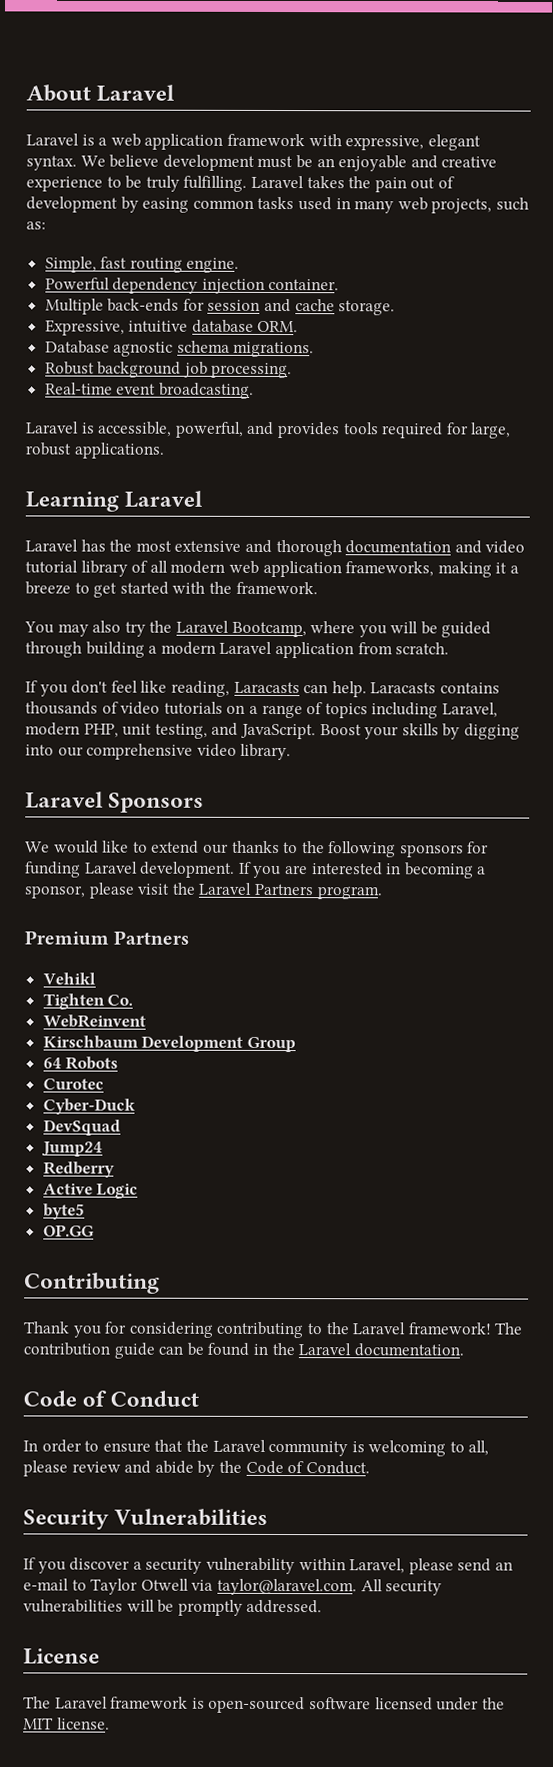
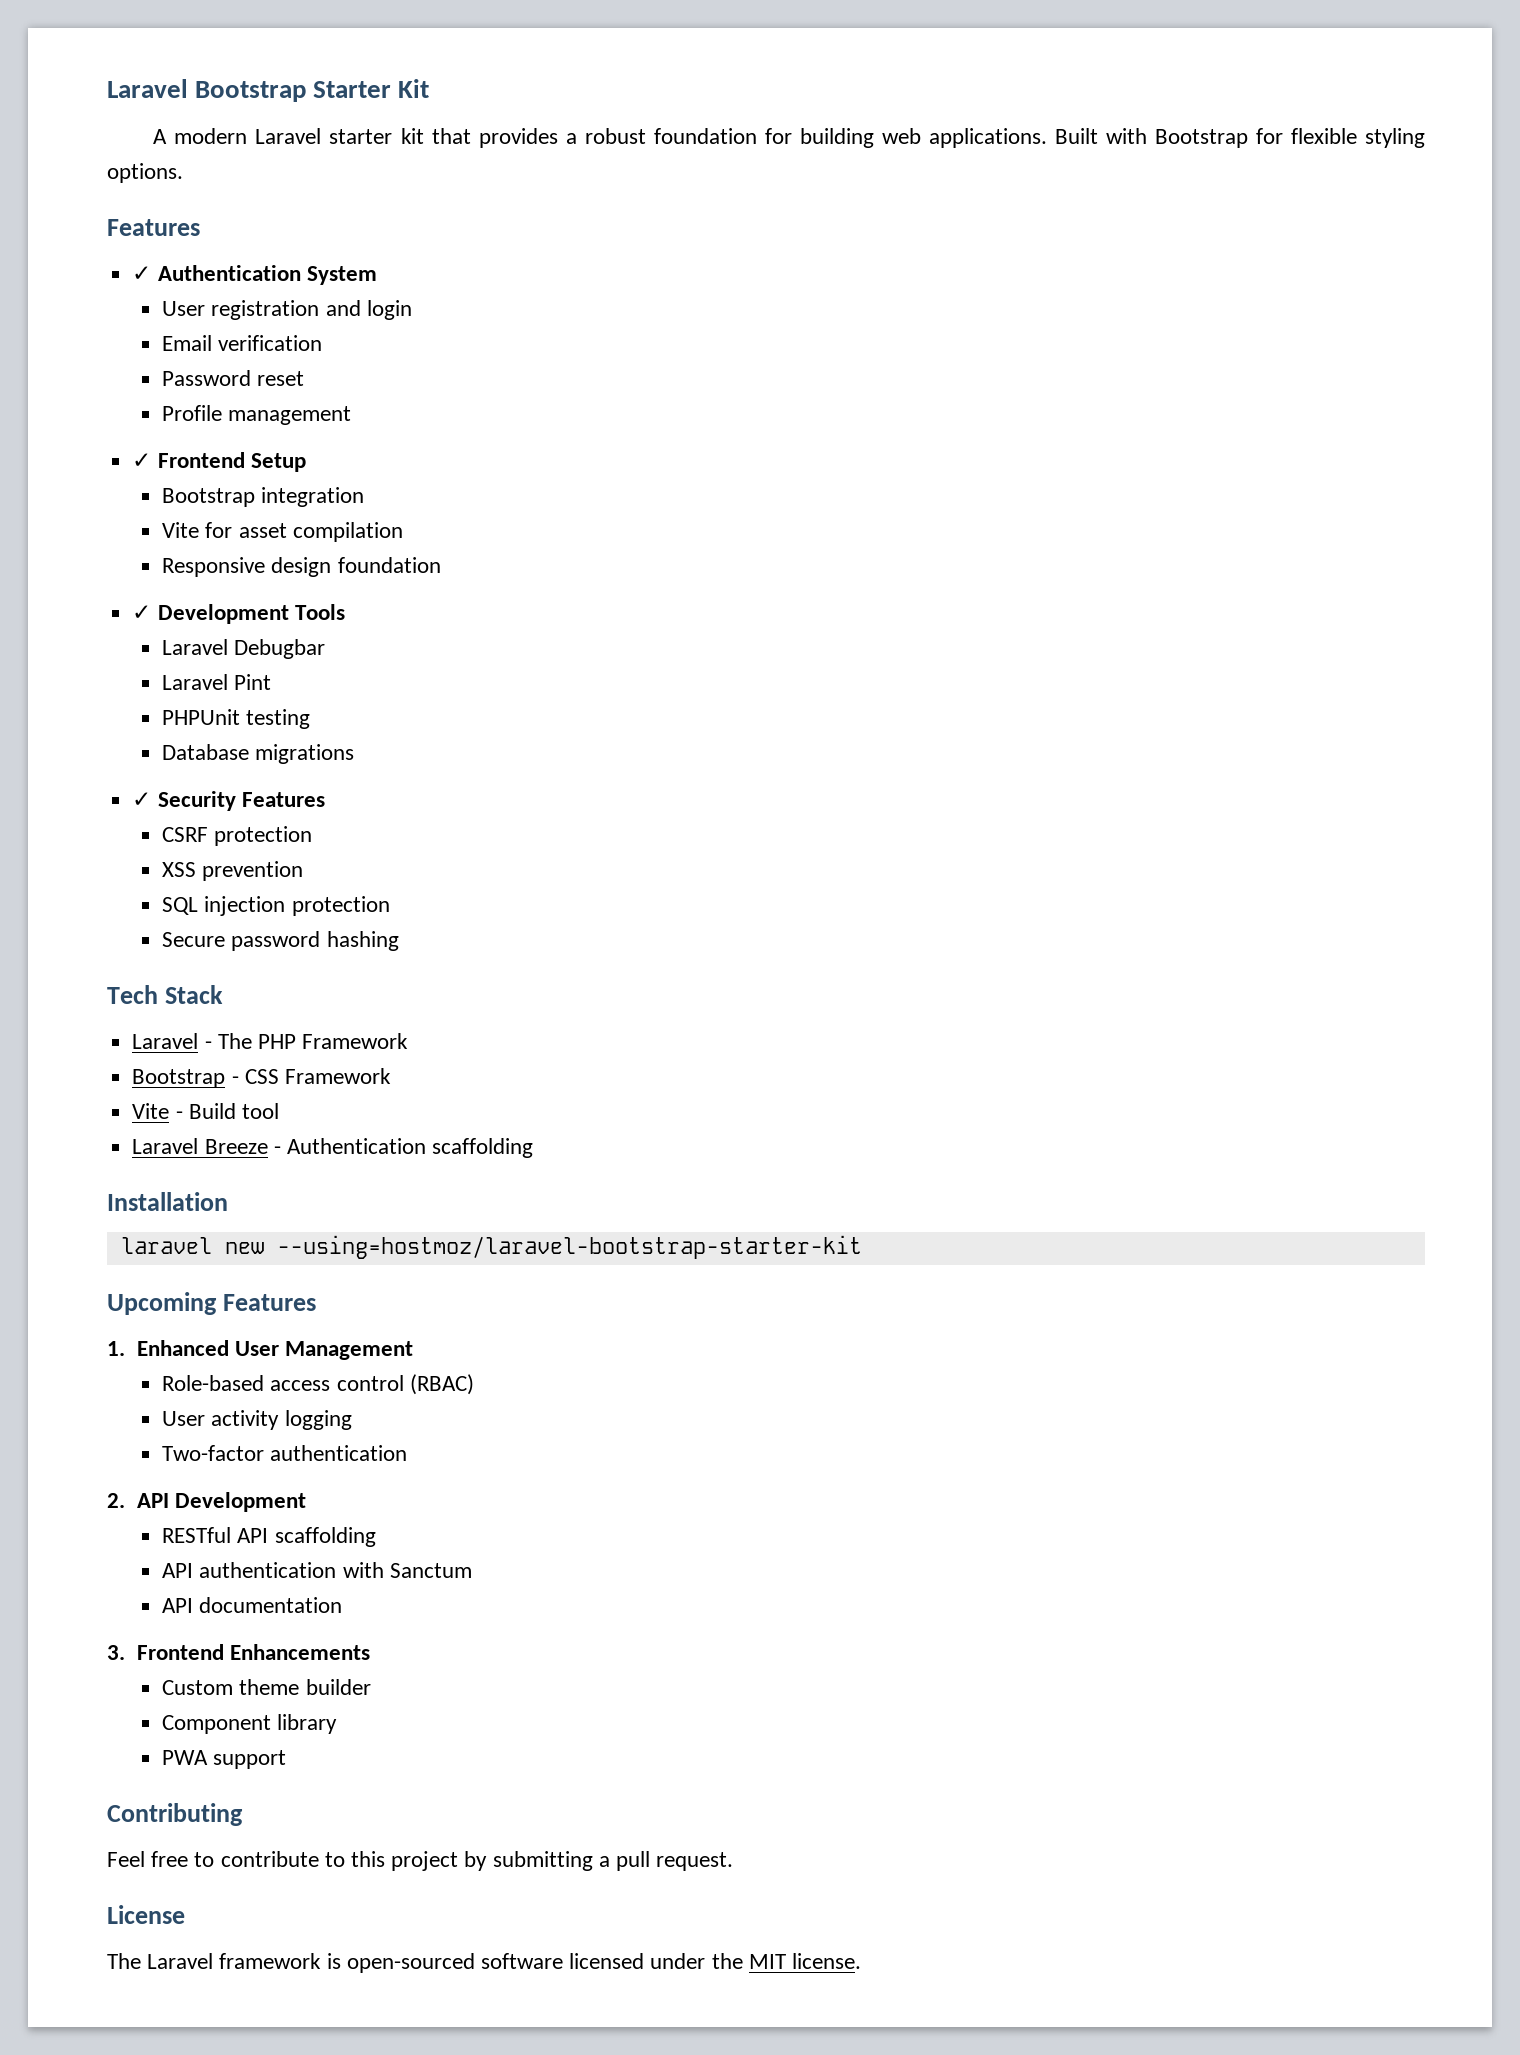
[26,84,176,102] [26,133,481,151] [26,154,498,172] [26,175,455,193] [26,196,529,214] [26,221,46,230] [44,256,240,273] [44,277,340,294] [44,298,396,316] [44,319,299,336] [44,340,315,358] [44,361,293,379] [44,382,254,399] [26,421,512,439] [25,442,164,459] [25,490,204,512] [25,539,526,557] [25,560,519,578] [25,581,318,598] [24,620,492,638] [25,641,450,659] [25,680,500,698] [25,701,498,719] [25,722,520,740] [25,743,292,761] [25,791,205,813] [25,840,490,858] [25,861,487,879] [24,882,382,900] [24,930,190,946] [42,972,96,985] [42,993,134,1010] [42,1014,146,1028] [42,1035,296,1053] [42,1056,119,1070] [42,1078,104,1090] [42,1098,136,1115] [42,1119,121,1136] [40,1141,103,1157] [42,1161,115,1178] [42,1183,139,1199] [42,1203,85,1220] [42,1224,94,1237] [24,1272,160,1294] [23,1321,524,1339] [23,1342,464,1359] [23,1390,200,1407] [23,1439,490,1457] [23,1460,370,1477] [23,1508,269,1530] [23,1557,513,1575] [23,1578,443,1596] [23,1599,323,1616] About Laravel // Laravel is a web application framework with expressive, elegant syntax. We believe development must be an enjoyable and creative experience to be truly fulfilling. Laravel takes the pain out of development by easing common tasks used in many web projects, such as: // Simple, fast routing engine. // Powerful dependency injection container. // Multiple back-ends for session and cache storage. // Expressive, intuitive database ORM. // Database agnostic schema migrations. // Robust background job processing. // Real-time event broadcasting. // Laravel is accessible, powerful, and provides tools required for large, robust applications. // Learning Laravel // Laravel has the most extensive and thorough documentation and video tutorial library of all modern web application frameworks, making it a breeze to get started with the framework. // You may also try the Laravel Bootcamp, where you will be guided through building a modern Laravel application from scratch. // If you don't feel like reading, Laracasts can help. Laracasts contains thousands of video tutorials on a range of topics including Laravel, modern PHP, unit testing, and JavaScript. Boost your skills by digging into our comprehensive video library. // Laravel Sponsors // We would like to extend our thanks to the following sponsors for funding Laravel development. If you are interested in becoming a sponsor, please visit the Laravel Partners program. // Premium Partners // Vehikl // Tighten Co. // WebReinvent // Kirschbaum Development Group // 64 Robots // Curotec // Cyber-Duck // DevSquad // Jump24 // Redberry // Active Logic // byte5 // OP.GG // Contributing // Thank you for considering contributing to the Laravel framework! The contribution guide can be found in the Laravel documentation. // Code of Conduct // In order to ensure that the Laravel community is welcoming to all, please review and abide by the Code of Conduct. // Security Vulnerabilities // If you discover a security vulnerability within Laravel, please send an e-mail to Taylor Otwell via taylor@laravel.com. All security vulnerabilities will be promptly addressed. -> [107,79,430,102] [153,128,1425,148] [107,163,183,183] [107,219,200,236] [132,265,377,285] [162,300,412,320] [162,335,323,351] [162,370,305,386] [162,405,352,425] [132,452,306,472] [162,487,365,507] [162,522,403,542] [162,557,441,577] [132,604,345,624] [162,639,326,659] [162,674,272,690] [162,709,311,729] [162,744,355,764] [132,791,325,811] [162,826,313,846] [162,861,304,881] [162,896,390,916] [162,931,399,951] [107,985,223,1004] [132,1033,409,1049] [132,1068,391,1088] [132,1103,279,1119] [132,1138,534,1158] [107,1192,228,1211] [120,1235,862,1259] [107,1292,316,1315] [107,1340,414,1360] [162,1374,474,1395] [162,1410,352,1430] [162,1445,408,1461] [107,1492,307,1512] [162,1527,376,1547] [162,1562,472,1578] [162,1597,343,1613] [107,1644,371,1660] [162,1679,371,1695] [162,1714,338,1734] [162,1750,287,1769] [107,1803,243,1826] [107,1851,734,1871] Laravel Bootstrap Starter Kit // A modern Laravel starter kit that provides a robust foundation for building web applications. Built with Bootstrap for flexible styling options. // Features // ✓ Authentication System // User registration and login // Email verification // Password reset // Profile management // ✓ Frontend Setup // Bootstrap integration // Vite for asset compilation // Responsive design foundation // ✓ Development Tools // Laravel Debugbar // Laravel Pint // PHPUnit testing // Database migrations // ✓ Security Features // CSRF protection // XSS prevention // SQL injection protection // Secure password hashing // Tech Stack // Laravel - The PHP Framework // Bootstrap - CSS Framework // Vite - Build tool // Laravel Breeze - Authentication scaffolding // Installation // laravel new --using=hostmoz/laravel-bootstrap-starter-kit // Upcoming Features // 1. Enhanced User Management // Role-based access control (RBAC) // User activity logging // Two-factor authentication // 2. API Development // RESTful API scaffolding // API authentication with Sanctum // API documentation // 3. Frontend Enhancements // Custom theme builder // Component library // PWA support // Contributing // Feel free to contribute to this project by submitting a pull request.

